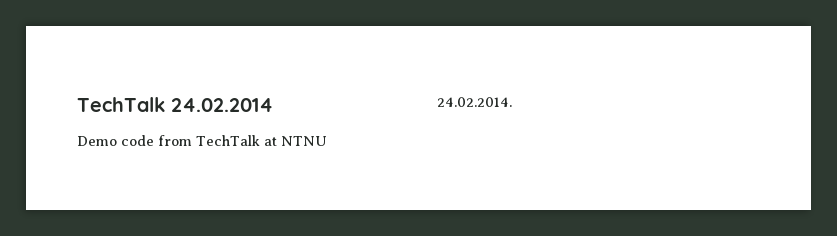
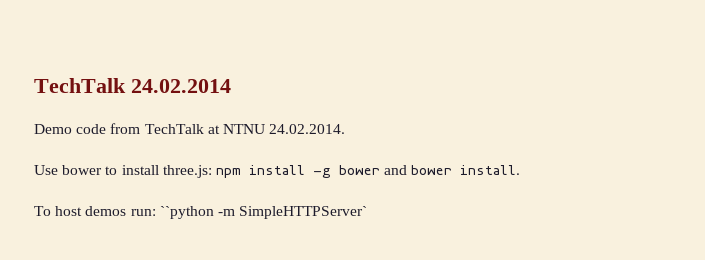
(512, 102) none -> [34,165,521,178] [34,206,368,219] // Use bower to install three.js: npm install -g bower and bower install. // To host demos run: ``python -m SimpleHTTPServer`

